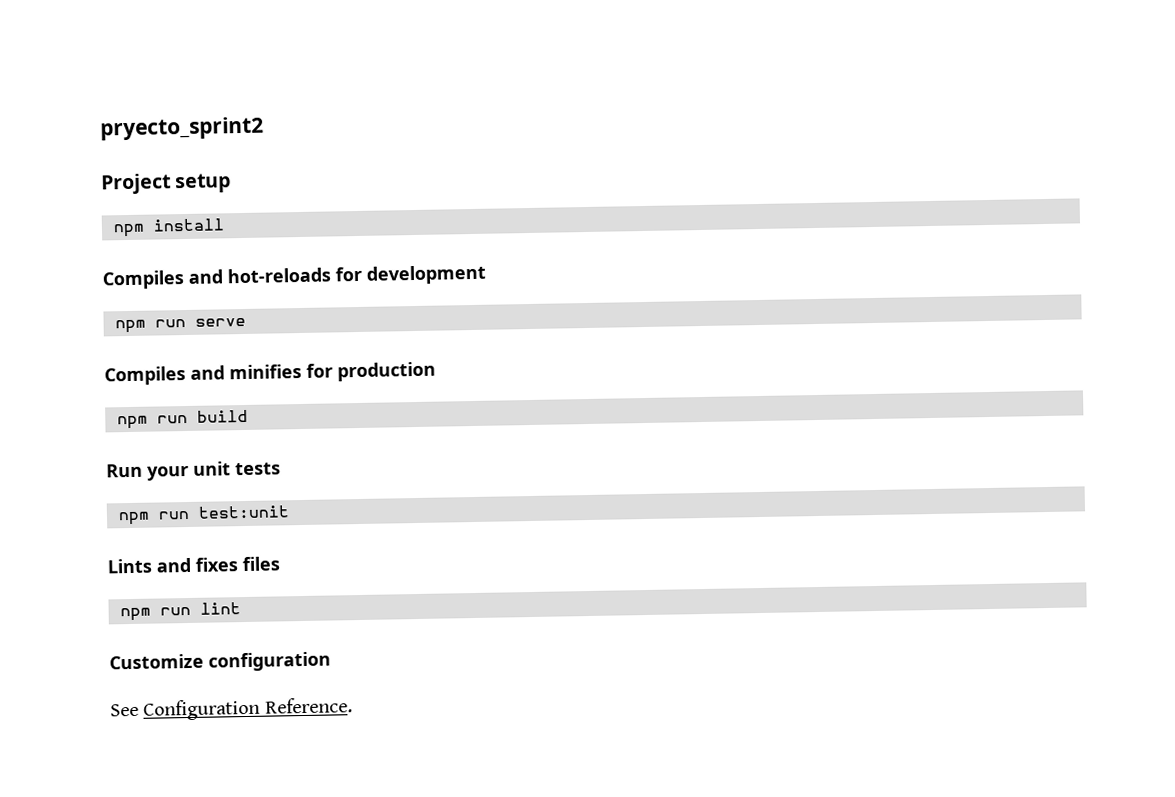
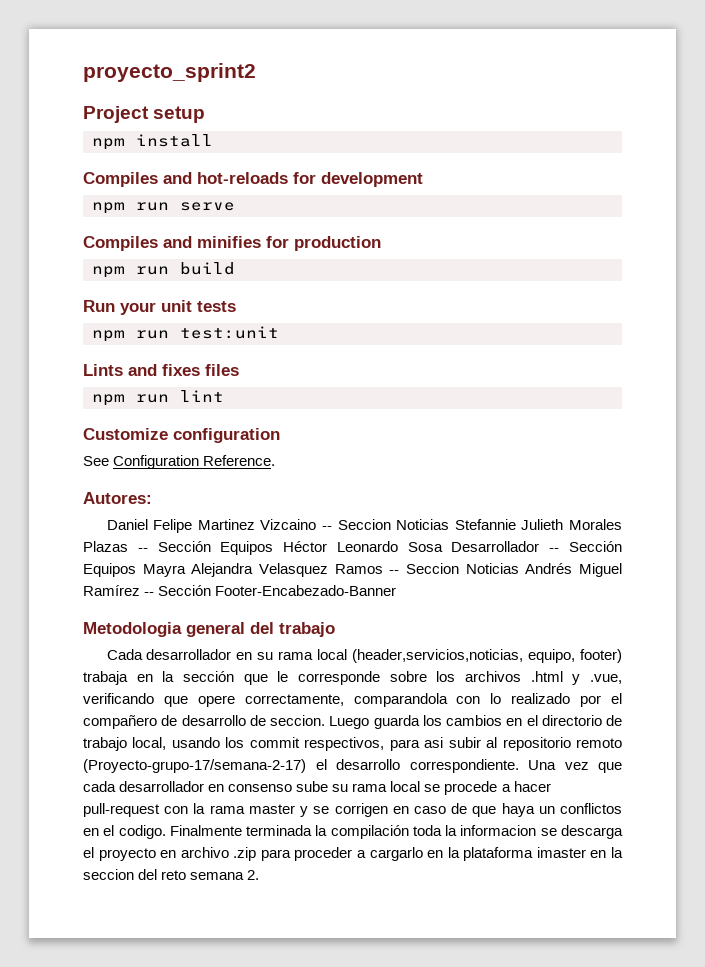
[100,116,264,141] pryecto_sprint2 -> [83,63,256,82] proyecto_sprint2
(353, 705) none -> [83,492,152,504] [106,519,622,533] [83,541,622,555] [83,563,623,577] [83,585,397,596] [83,622,335,637] [106,649,622,663] [83,671,623,685] [83,693,623,707] [83,715,622,729] [83,737,622,751] [83,759,622,773] [83,781,551,795] [83,803,622,817] [83,825,623,839] [83,847,623,861] [83,869,260,880] // Autores: // Daniel Felipe Martinez Vizcaino -- Seccion Noticias Stefannie Julieth Morales Plazas -- Sección Equipos Héctor Leonardo Sosa Desarrollador -- Sección Equipos Mayra Alejandra Velasquez Ramos -- Seccion Noticias Andrés Miguel Ramírez -- Sección Footer-Encabezado-Banner // Metodologia general del trabajo // Cada desarrollador en su rama local (header,servicios,noticias, equipo, footer) trabaja en la sección que le corresponde sobre los archivos .html y .vue, verificando que opere correctamente, comparandola con lo realizado por el compañero de desarrollo de seccion. Luego guarda los cambios en el directorio de trabajo local, usando los commit respectivos, para asi subir al repositorio remoto (Proyecto-grupo-17/semana-2-17) el desarrollo correspondiente. Una vez que cada desarrollador en consenso sube su rama local se procede a hacer pull-request con la rama master y se corrigen en caso de que haya un conflictos en el codigo. Finalmente terminada la compilación toda la informacion se descarga el proyecto en archivo .zip para proceder a cargarlo en la plataforma imaster en la seccion del reto semana 2.

